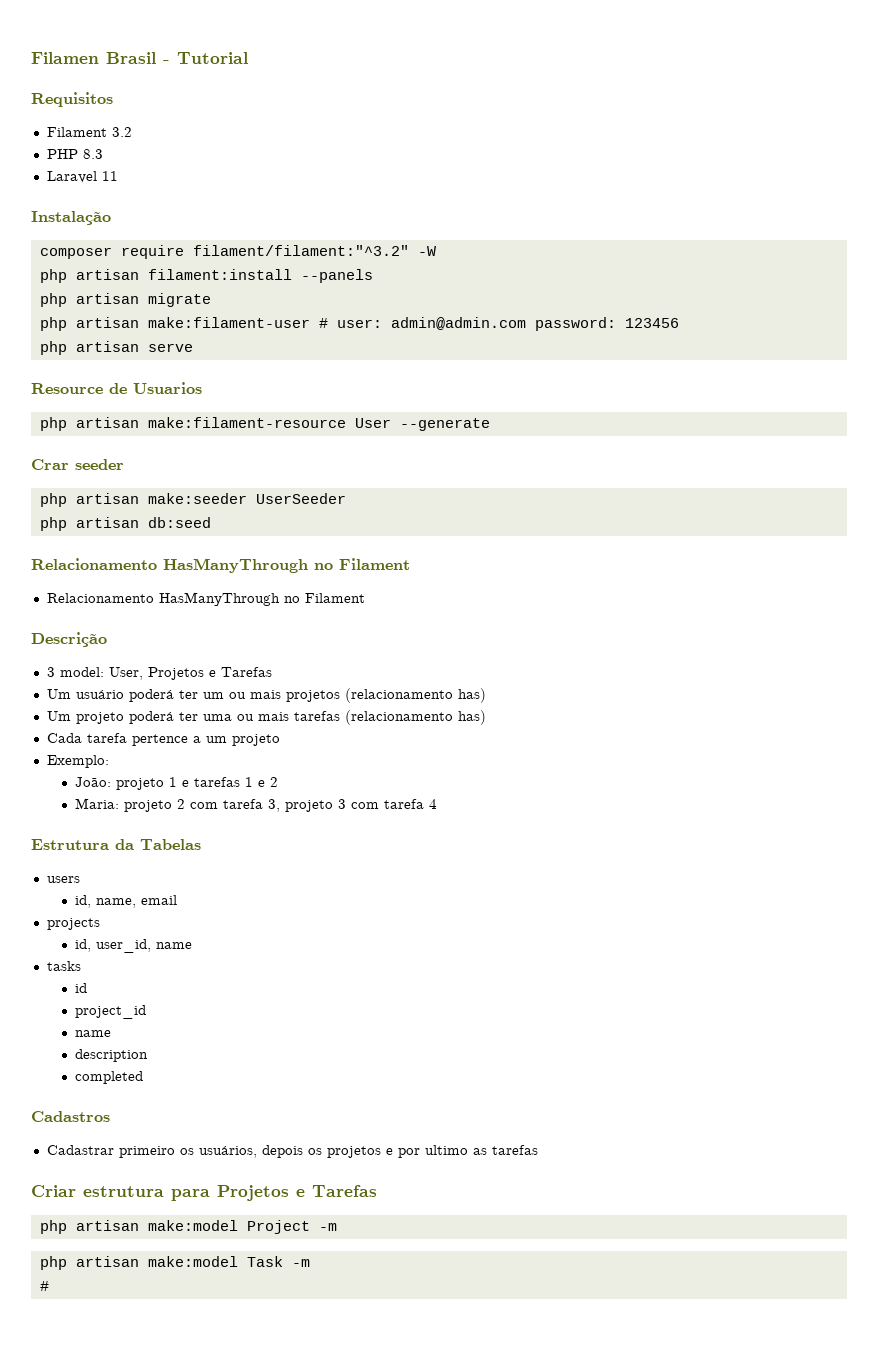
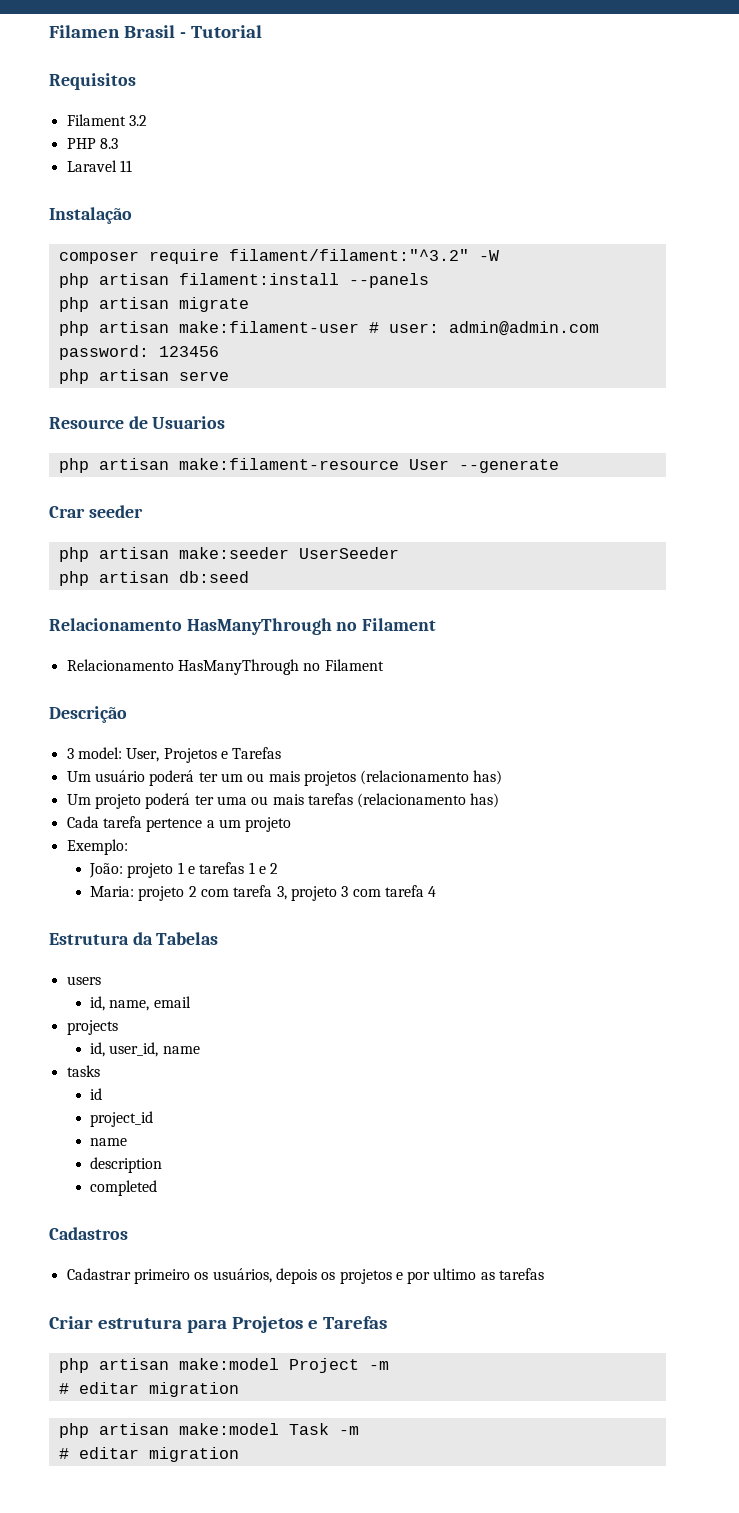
(337, 1227) none -> [58,1382,239,1397] // # editar migration
(49, 1286) none -> [78,1447,239,1462] editar migration

